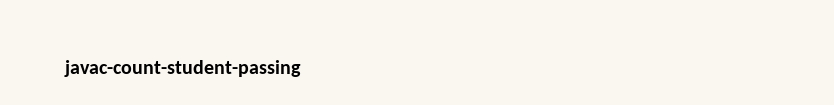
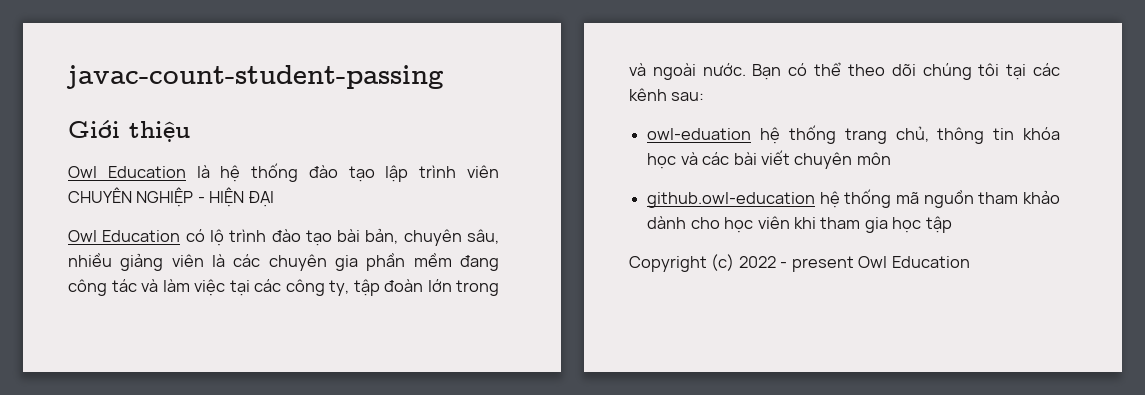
(301, 68) none -> [68,120,190,142] [68,163,499,182] [68,187,274,207] [68,228,500,246] [68,253,499,271] [68,279,499,296] [629,62,1060,80] [629,88,705,101] [647,125,1060,144] [647,150,891,169] [647,189,1060,208] [647,216,952,233] [629,254,970,272] // Giới thiệu // Owl Education là hệ thống đào tạo lập trình viên CHUYÊN NGHIỆP - HIỆN ĐẠI // Owl Education có lộ trình đào tạo bài bản, chuyên sâu, nhiều giảng viên là các chuyên gia phần mềm đang công tác và làm việc tại các công ty, tập đoàn lớn trong và ngoài nước. Bạn có thể theo dõi chúng tôi tại các kênh sau: // owl-eduation hệ thống trang chủ, thông tin khóa học và các bài viết chuyên môn // github.owl-education hệ thống mã nguồn tham khảo dành cho học viên khi tham gia học tập // Copyright (c) 2022 - present Owl Education

